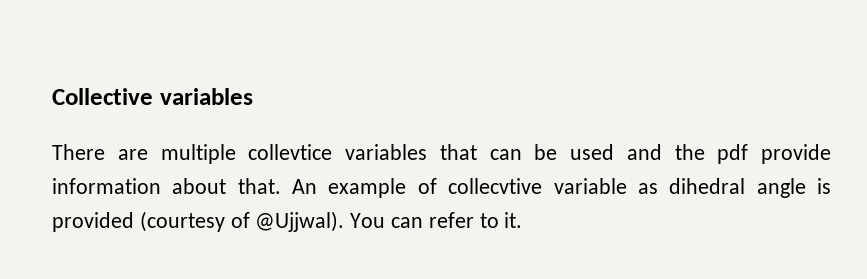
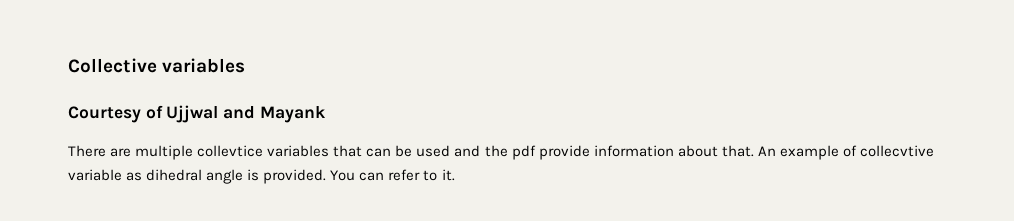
(253, 96) none -> [68,105,326,123] // Courtesy of Ujjwal and Mayank
[52,211,345,232] provided (courtesy of @Ujjwal). -> [263,169,327,184] provided.

